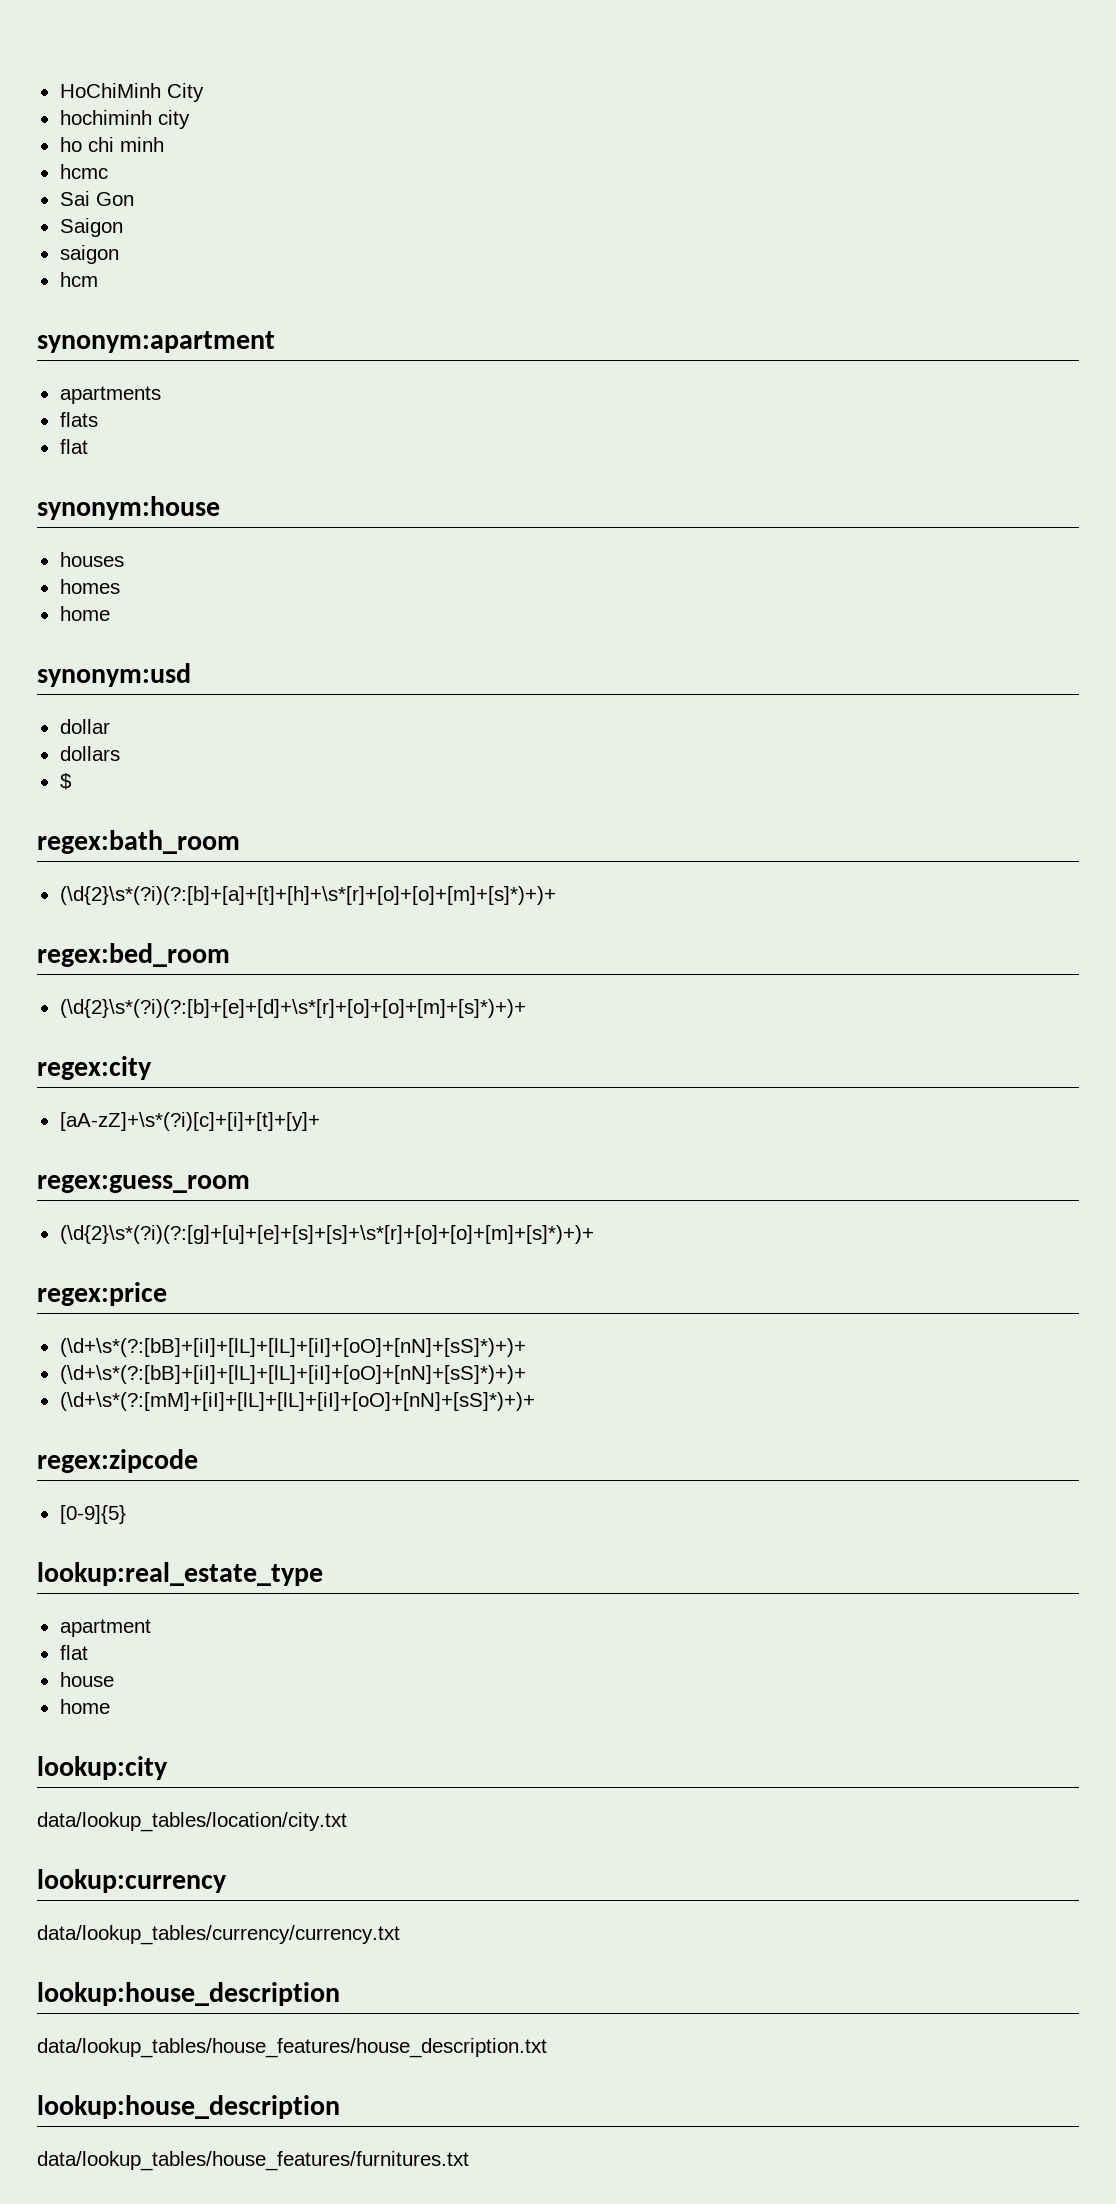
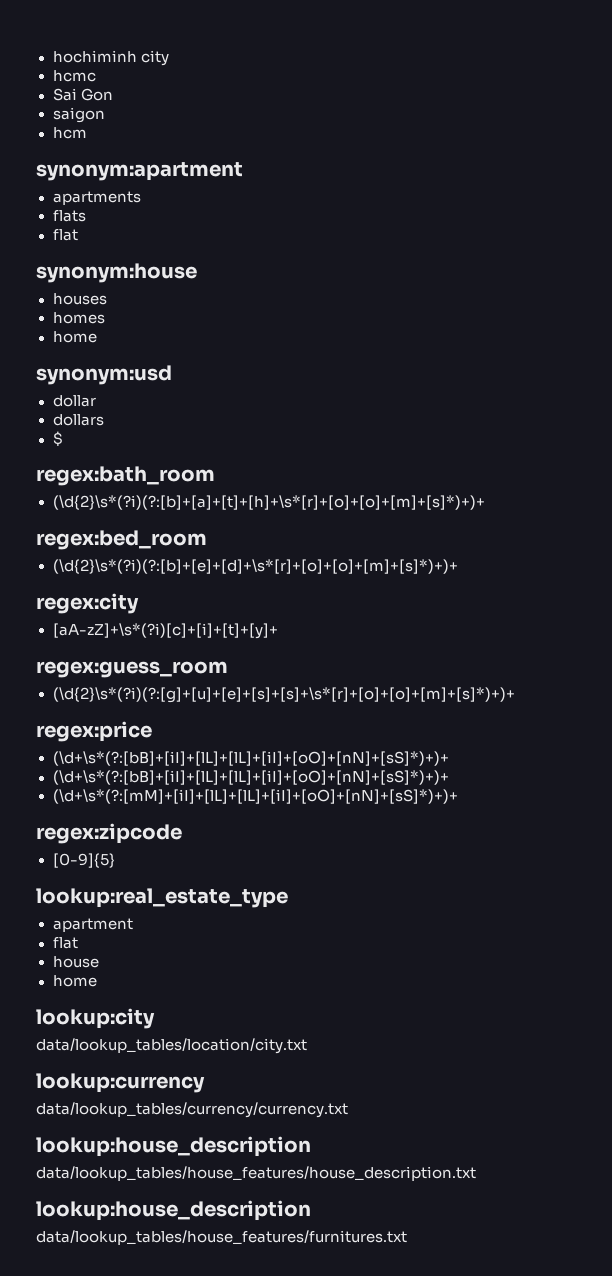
[59,83,204,102] HoChiMinh City // -> (52, 56) none
[59,137,164,152] // ho chi minh -> (169, 58) none
[59,218,123,237] // Saigon -> (113, 94) none

